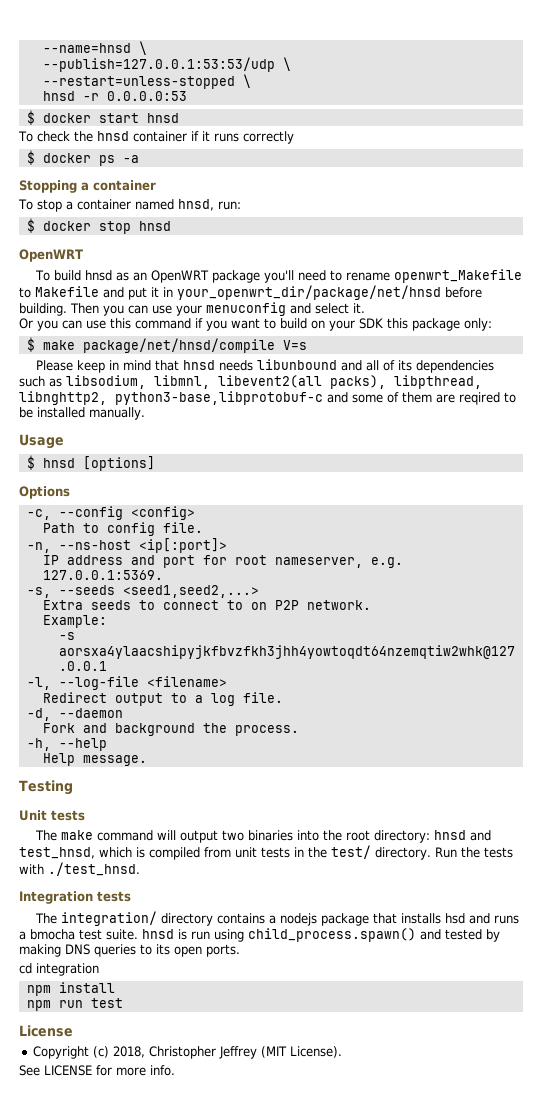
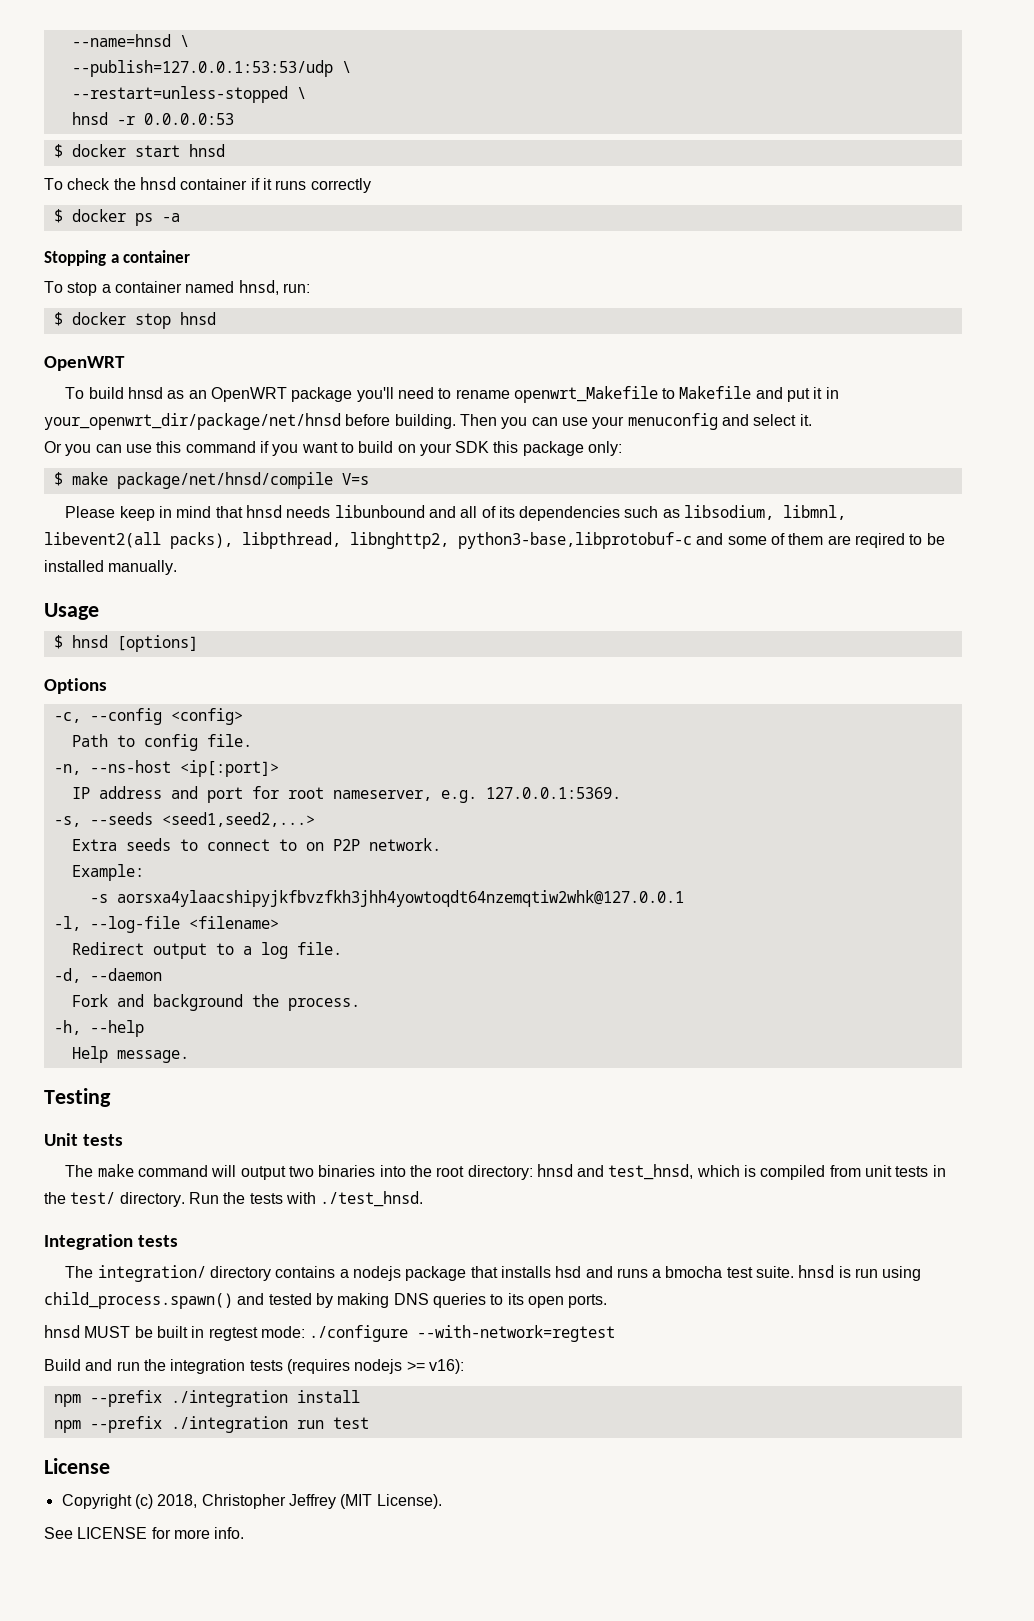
[19,963,99,976] [26,985,51,996] cd integration // npm -> [44,1325,616,1342] [44,1359,464,1374] [53,1390,288,1407] hnsd MUST be built in regtest mode: ./configure --with-network=regtest // Build and run the integration tests (requires nodejs >= v16): // npm --prefix ./integration
(51, 1005) none -> [89,1416,288,1433] --prefix ./integration

